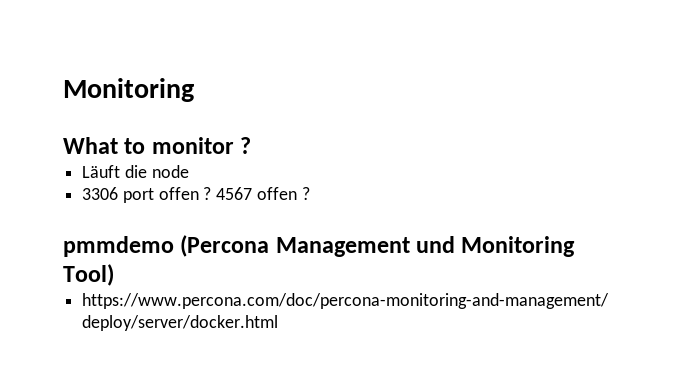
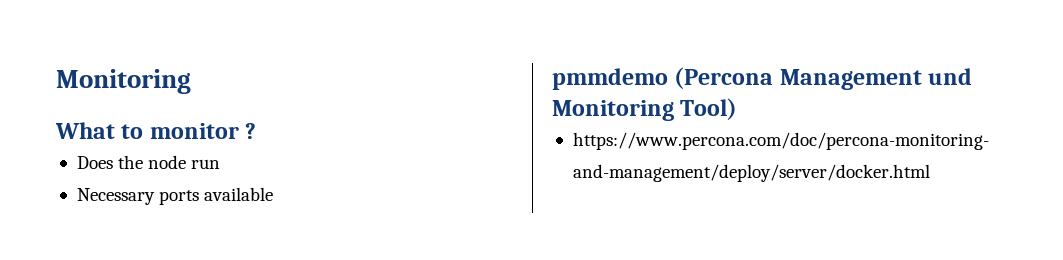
[82,165,147,178] Läuft die -> [76,155,144,169] Does the
[82,187,310,203] // 3306 port offen ? 4567 offen ? -> [191,159,221,169] [76,187,274,205] run // Necessary ports available

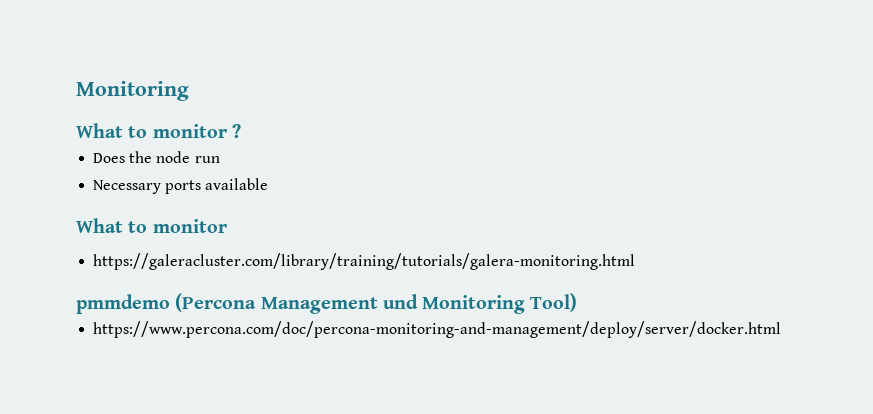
(274, 194) none -> [76,218,227,233] [93,253,636,270] // What to monitor // https://galeracluster.com/library/training/tutorials/galera-monitoring.html

